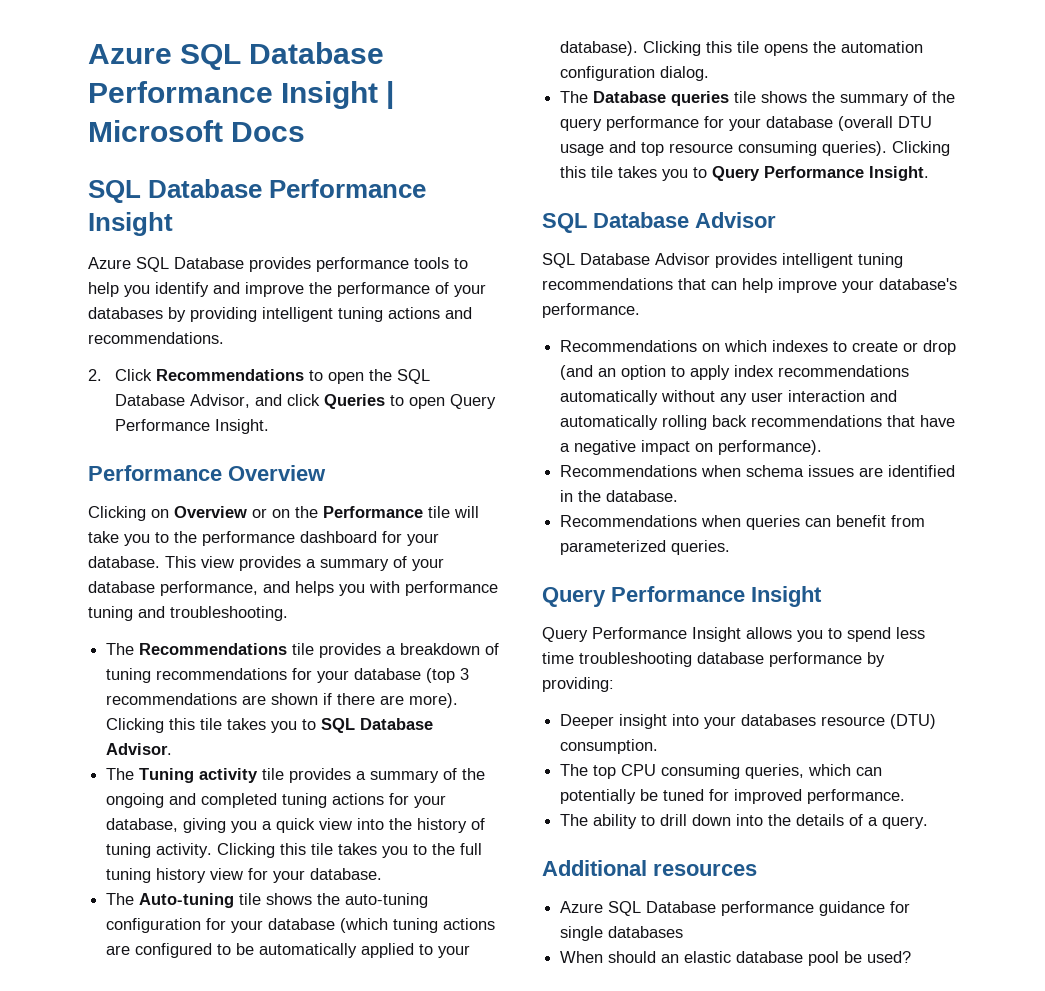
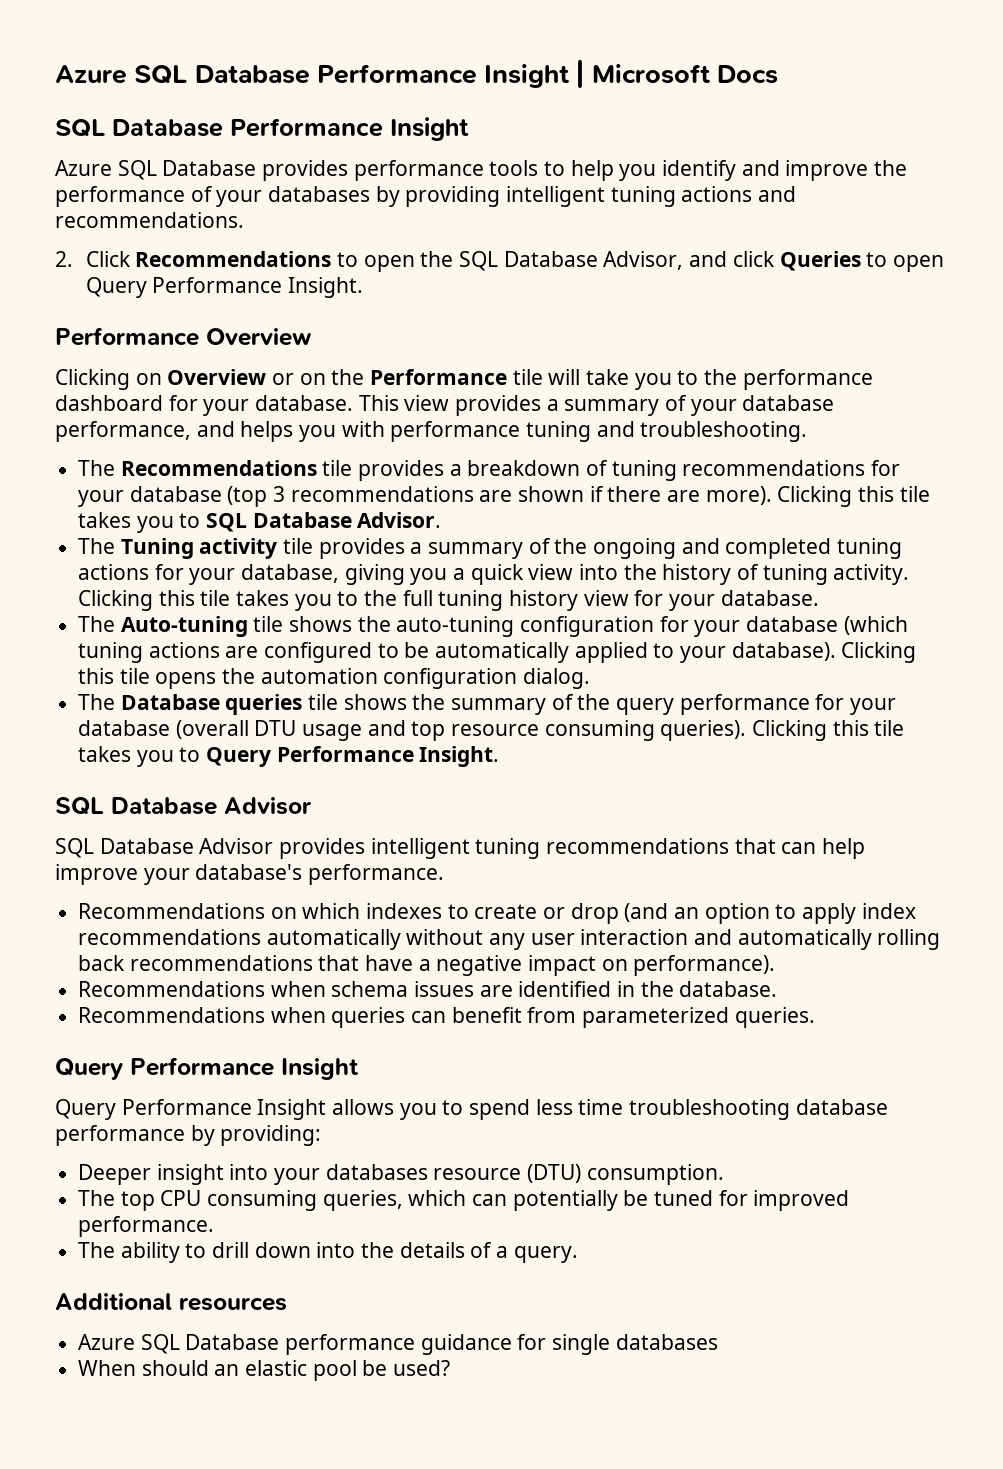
[736,951,804,963] database -> (308, 1368) none

